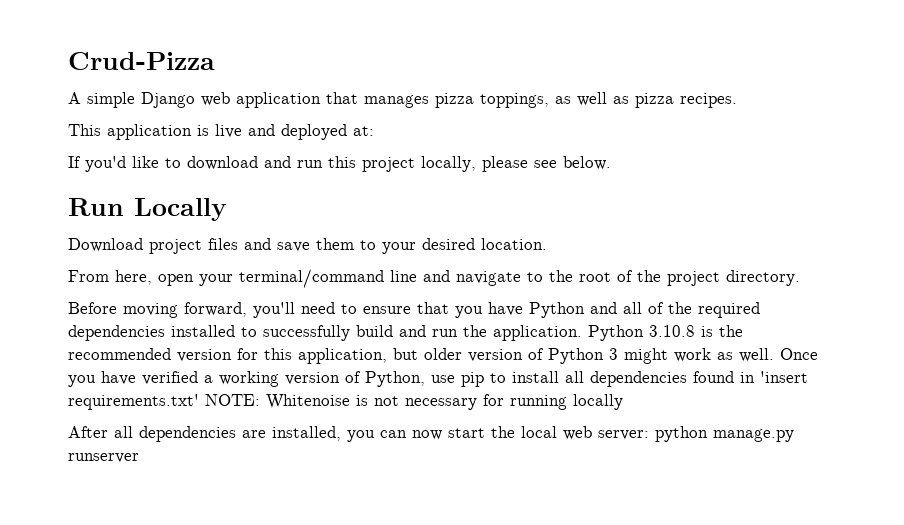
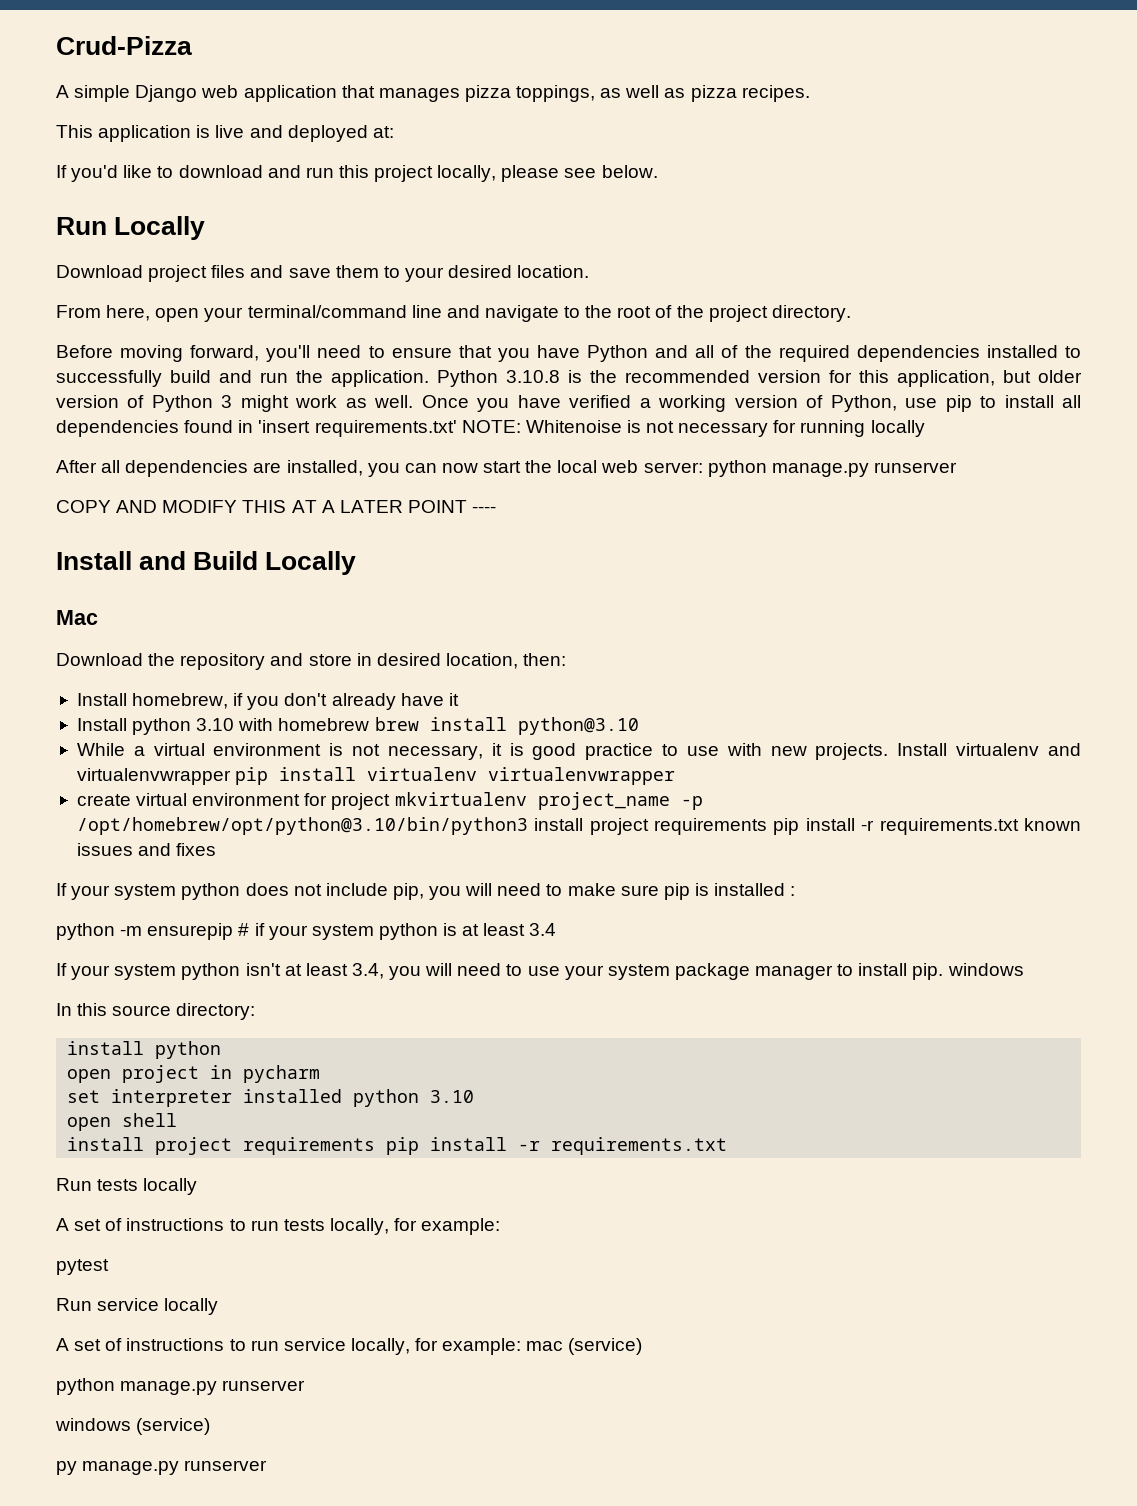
(139, 458) none -> [56,500,497,513] [56,551,357,575] [56,610,98,625] [56,653,567,670] [76,693,459,710] [76,717,639,735] [76,743,1081,760] [76,767,676,785] [76,792,703,810] [76,817,1082,835] [76,843,217,856] [56,883,796,900] [56,923,557,940] [56,963,1024,980] [56,1003,256,1020] [67,1041,222,1059] [67,1065,321,1083] [67,1089,475,1107] [67,1113,178,1131] [67,1137,728,1155] [56,1178,198,1195] [56,1218,501,1235] [56,1259,109,1275] [56,1298,219,1315] [56,1338,643,1355] [56,1378,306,1395] [55,1418,211,1435] [56,1460,268,1475] // COPY AND MODIFY THIS AT A LATER POINT ---- // Install and Build Locally // Mac // Download the repository and store in desired location, then: // Install homebrew, if you don't already have it // Install python 3.10 with homebrew brew install python@3.10 // While a virtual environment is not necessary, it is good practice to use with new projects. Install virtualenv and virtualenvwrapper pip install virtualenv virtualenvwrapper // create virtual environment for project mkvirtualenv project_name -p /opt/homebrew/opt/python@3.10/bin/python3 install project requirements pip install -r requirements.txt known issues and fixes // If your system python does not include pip, you will need to make sure pip is installed : // python -m ensurepip # if your system python is at least 3.4 // If your system python isn't at least 3.4, you will need to use your system package manager to install pip. windows // In this source directory: // install python // open project in pycharm // set interpreter installed python 3.10 // open shell // install project requirements pip install -r requirements.txt // Run tests locally // A set of instructions to run tests locally, for example: // pytest // Run service locally // A set of instructions to run service locally, for example: mac (service) // python manage.py runserver // windows (service) // py manage.py runserver

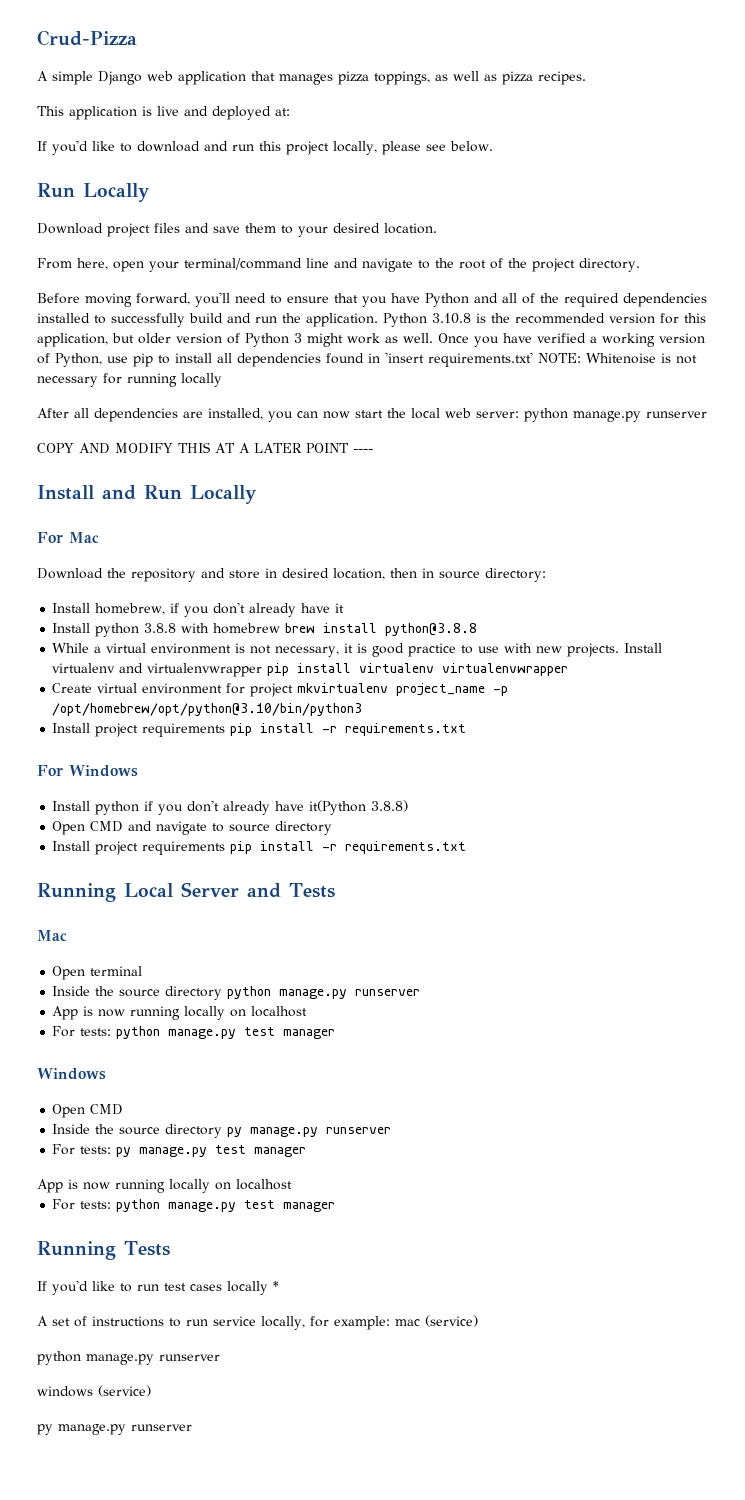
[193,551,357,575] Build Locally // -> [144,485,257,504] [37,532,63,543] Run Locally // For
[523,653,567,666] then: -> [390,568,546,582] then in source directory:
[196,718,235,731] 3.10 -> [144,623,177,633] 3.8.8
[517,717,639,735] python@3.10 -> [385,623,478,636] python@3.8.8
[76,794,131,806] create -> [52,683,93,693] Create
[534,818,1082,835] [76,843,217,856] [56,883,796,900] [56,923,557,940] [56,963,1024,980] [56,1003,256,1020] [67,1041,222,1059] [67,1065,321,1083] [67,1089,475,1107] [67,1113,178,1131] [67,1137,728,1155] [56,1178,198,1195] [56,1218,501,1235] [56,1259,109,1275] [56,1298,219,1315] install project requirements pip install -r requirements.txt known issues and fixes // If your system python does not include pip, you will need to make sure pip is installed : // python -m ensurepip # if your system python is at least 3.4 // If your system python isn't at least 3.4, you will need to use your system package manager to install pip. windows // In this source directory: // install python // open project in pycharm // set interpreter installed python 3.10 // open shell // install project requirements pip install -r requirements.txt // Run tests locally // A set of instructions to run tests locally, for example: // pytest // Run service locally -> [52,723,467,737] [37,765,138,777] [52,800,409,815] [52,821,333,835] [52,841,467,855] [37,882,335,902] [37,930,67,941] [52,966,143,980] [52,986,421,1000] [52,1006,308,1020] [52,1026,336,1039] [37,1068,106,1080] [52,1104,124,1118] [52,1124,392,1138] [52,1144,307,1157] [37,1179,292,1193] [52,1199,336,1212] [37,1241,170,1260] [37,1280,279,1295] // Install project requirements pip install -r requirements.txt // For Windows // Install python if you don't already have it(Python 3.8.8) // Open CMD and navigate to source directory // Install project requirements pip install -r requirements.txt // Running Local Server and Tests // Mac // Open terminal // Inside the source directory python manage.py runserver // App is now running locally on localhost // For tests: python manage.py test manager // Windows // Open CMD // Inside the source directory py manage.py runserver // For tests: py manage.py test manager // App is now running locally on localhost // For tests: python manage.py test manager // Running Tests // If you'd like to run test cases locally *

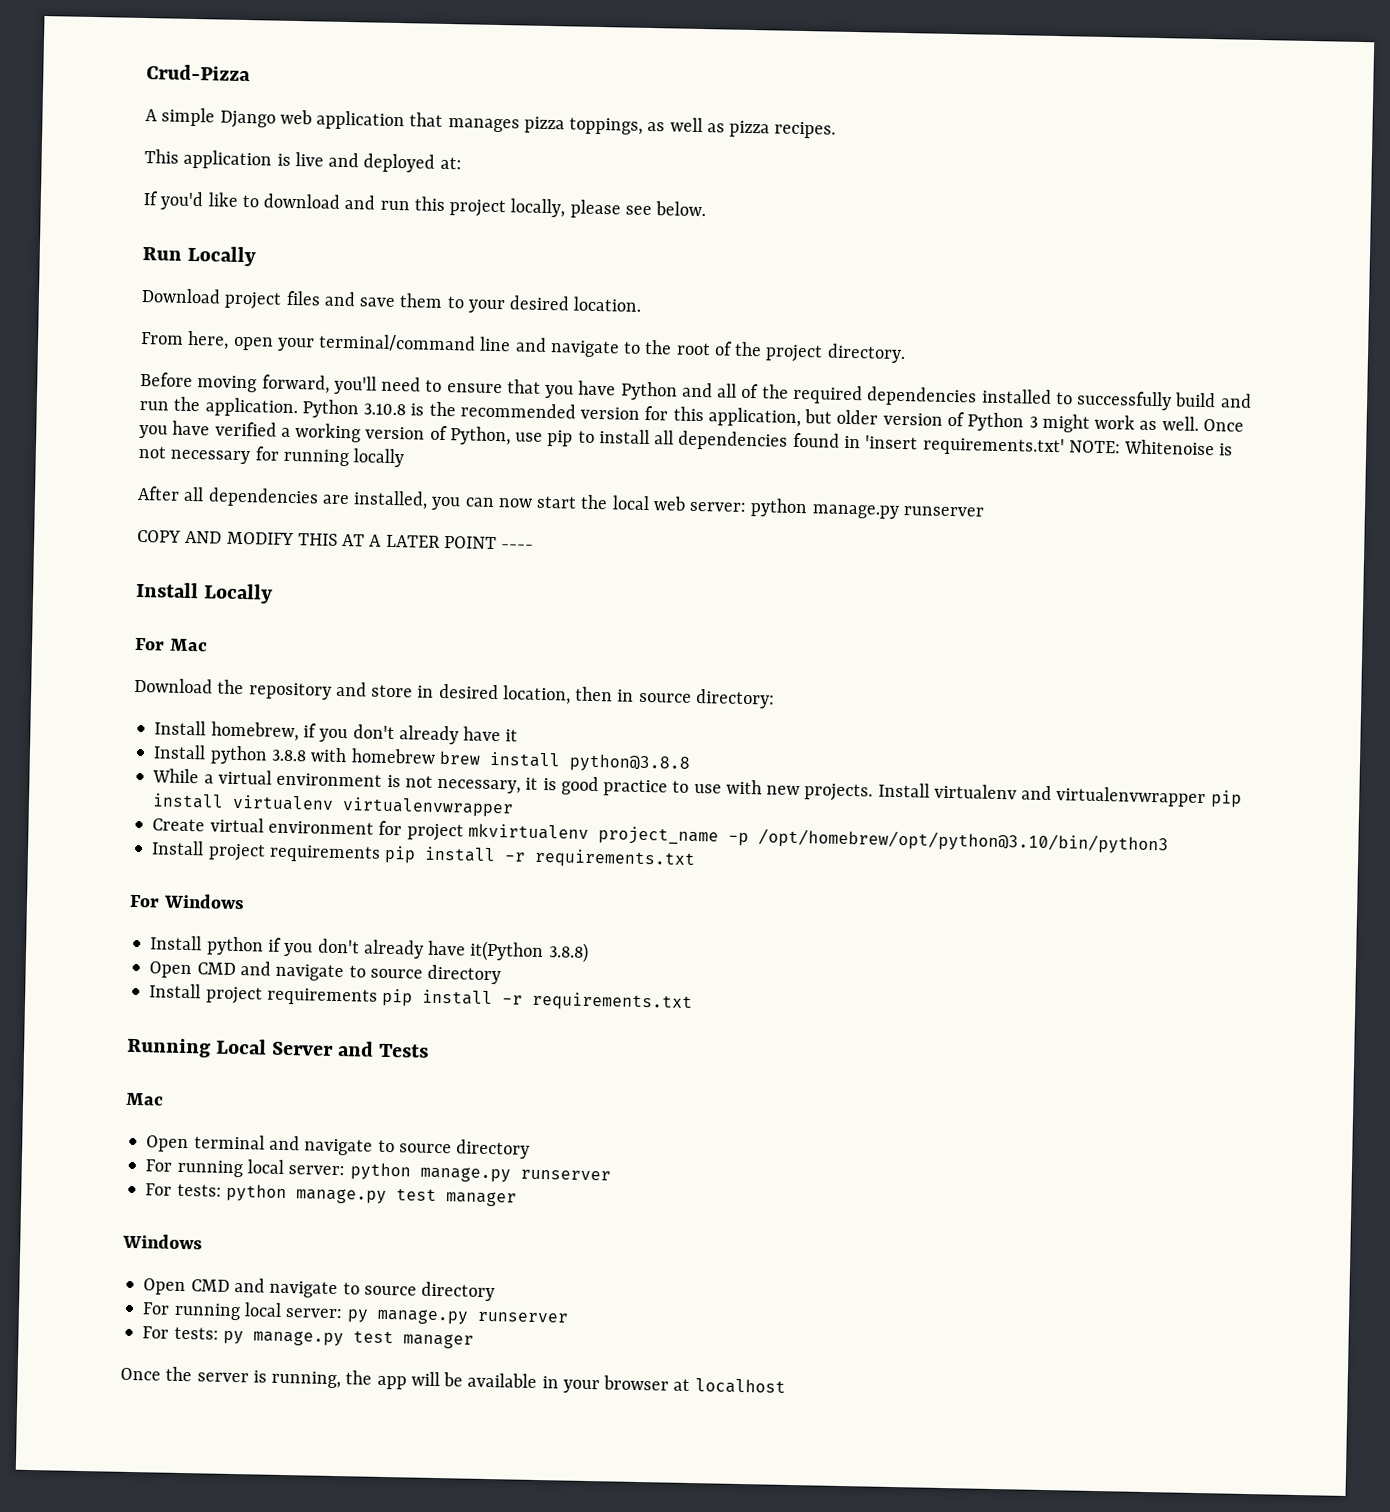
[102,485,182,500] and Run -> (199, 590) none
[52,986,421,1000] [52,1006,308,1020] // Inside the source directory python manage.py runserver // App is now running locally on localhost -> [268,1135,531,1159] [145,1159,611,1183] and navigate to source directory // For running local server: python manage.py runserver
[52,1124,223,1138] // Inside the source directory -> [233,1278,496,1302] [142,1302,344,1321] and navigate to source directory // For running local server:
[37,1179,292,1193] [52,1199,336,1212] [37,1241,170,1260] [37,1280,279,1295] [37,1315,478,1330] [37,1351,220,1365] [37,1385,151,1397] [37,1424,192,1435] App is now running locally on localhost // For tests: python manage.py test manager // Running Tests // If you'd like to run test cases locally * // A set of instructions to run service locally, for example: mac (service) // python manage.py runserver // windows (service) // py manage.py runserver -> [120,1366,786,1394] Once the server is running, the app will be available in your browser at localhost

